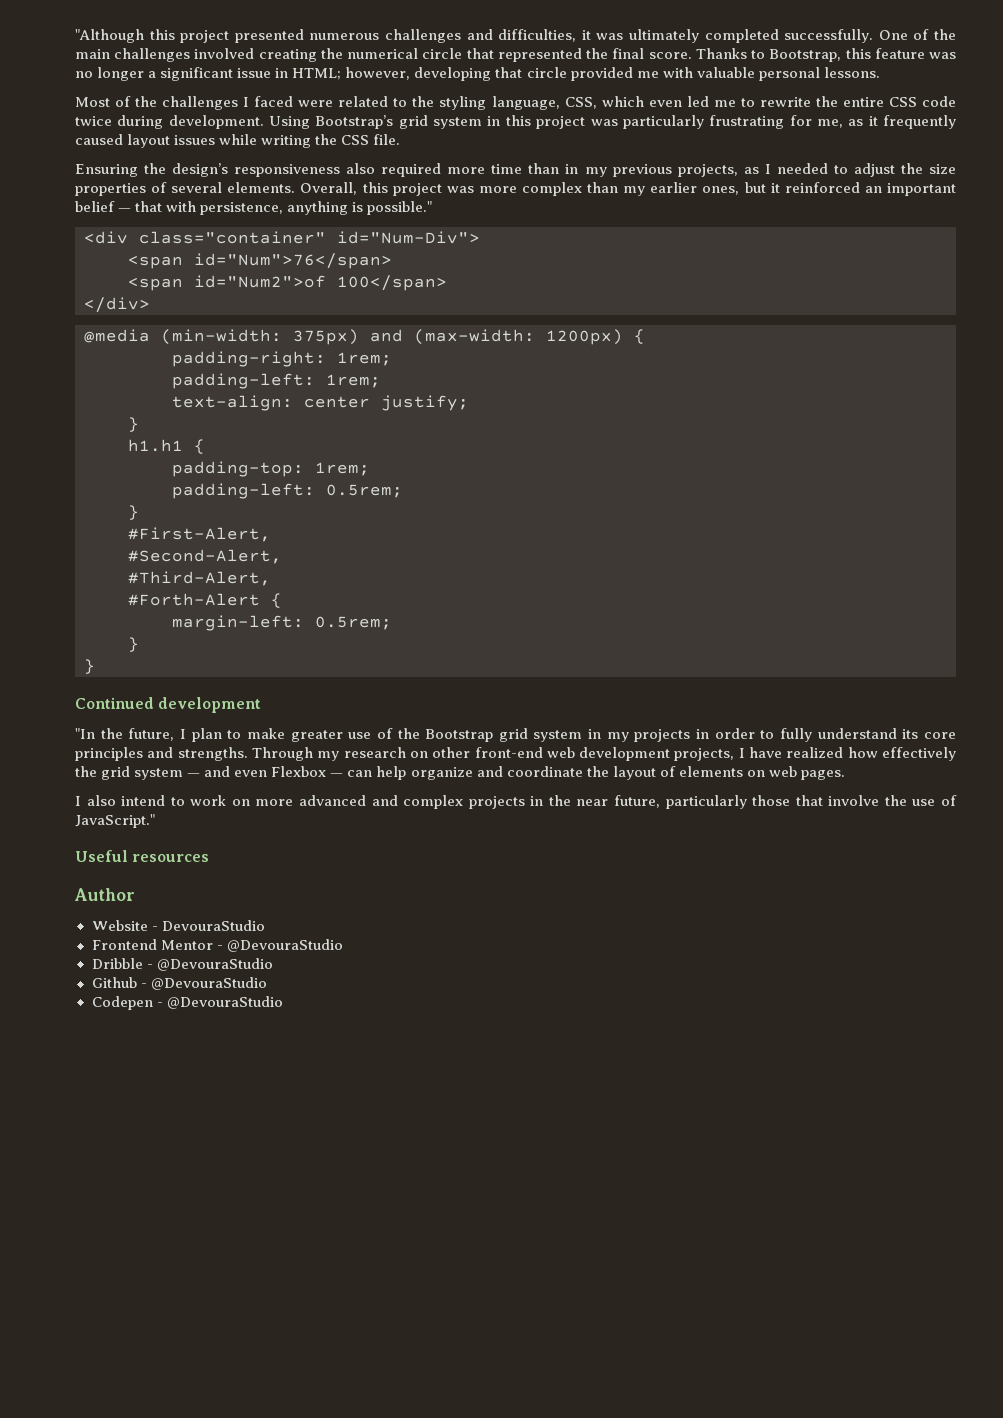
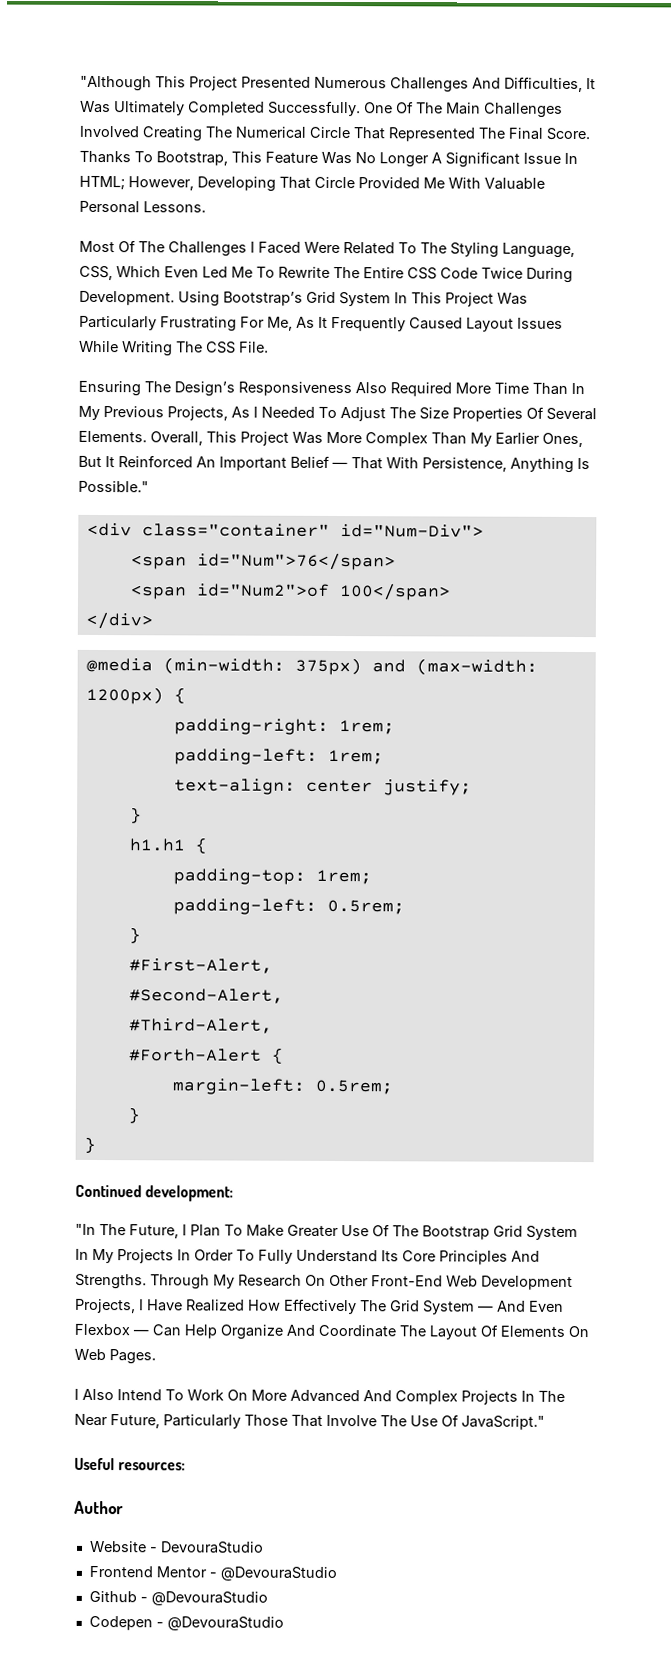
[149,29,957,43] [75,48,957,62] [75,67,880,81] [75,96,956,110] [75,115,957,129] [75,134,401,148] [75,163,957,177] [75,182,956,196] [75,201,433,215] this project presented numerous challenges and difficulties, it was ultimately completed successfully. One of the main challenges involved creating the numerical circle that represented the final score. Thanks to Bootstrap, this feature was no longer a significant issue in HTML; however, developing that circle provided me with valuable personal lessons. // Most of the challenges I faced were related to the styling language, CSS, which even led me to rewrite the entire CSS code twice during development. Using Bootstrap’s grid system in this project was particularly frustrating for me, as it frequently caused layout issues while writing the CSS file. // Ensuring the design’s responsiveness also required more time than in my previous projects, as I needed to adjust the size properties of several elements. Overall, this project was more complex than my earlier ones, but it reinforced an important belief — that with persistence, anything is possible." -> [155,76,596,93] [80,100,563,118] [79,125,590,142] [79,150,578,168] [79,175,545,192] [79,200,206,214] [79,240,575,258] [79,265,573,283] [79,290,528,307] [79,315,563,332] [79,340,269,357] [78,380,585,397] [78,405,597,422] [78,430,583,448] [78,455,590,473] [78,480,149,493] This Project Presented Numerous Challenges And Difficulties, It Was Ultimately Completed Successfully. One Of The Main Challenges Involved Creating The Numerical Circle That Represented The Final Score. Thanks To Bootstrap, This Feature Was No Longer A Significant Issue In HTML; However, Developing That Circle Provided Me With Valuable Personal Lessons. // Most Of The Challenges I Faced Were Related To The Styling Language, CSS, Which Even Led Me To Rewrite The Entire CSS Code Twice During Development. Using Bootstrap’s Grid System In This Project Was Particularly Frustrating For Me, As It Frequently Caused Layout Issues While Writing The CSS File. // Ensuring The Design’s Responsiveness Also Required More Time Than In My Previous Projects, As I Needed To Adjust The Size Properties Of Several Elements. Overall, This Project Was More Complex Than My Earlier Ones, But It Reinforced An Important Belief — That With Persistence, Anything Is Possible."
[158,697,262,713] development -> [145,1185,234,1202] development:
[100,728,957,742] [75,747,956,761] [75,766,845,780] [75,795,957,809] the future, I plan to make greater use of the Bootstrap grid system in my projects in order to fully understand its core principles and strengths. Through my research on other front-end web development projects, I have realized how effectively the grid system — and even Flexbox — can help organize and coordinate the layout of elements on web pages. // I also intend to work on more advanced and complex projects in the near future, particularly those that involve the use of -> [99,1224,578,1241] [75,1248,540,1265] [75,1273,573,1290] [75,1298,564,1315] [74,1323,589,1340] [74,1348,156,1365] [74,1388,565,1405] [74,1413,459,1429] The Future, I Plan To Make Greater Use Of The Bootstrap Grid System In My Projects In Order To Fully Understand Its Core Principles And Strengths. Through My Research On Other Front-End Web Development Projects, I Have Realized How Effectively The Grid System — And Even Flexbox — Can Help Organize And Coordinate The Layout Of Elements On Web Pages. // I Also Intend To Work On More Advanced And Complex Projects In The Near Future, Particularly Those That Involve The Use Of
[132,854,210,862] resources -> [118,1462,186,1471] resources:
[91,958,273,971] // Dribble - @DevouraStudio -> (337, 1574) none

